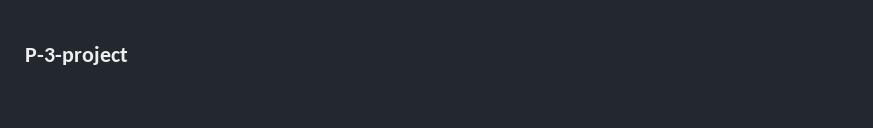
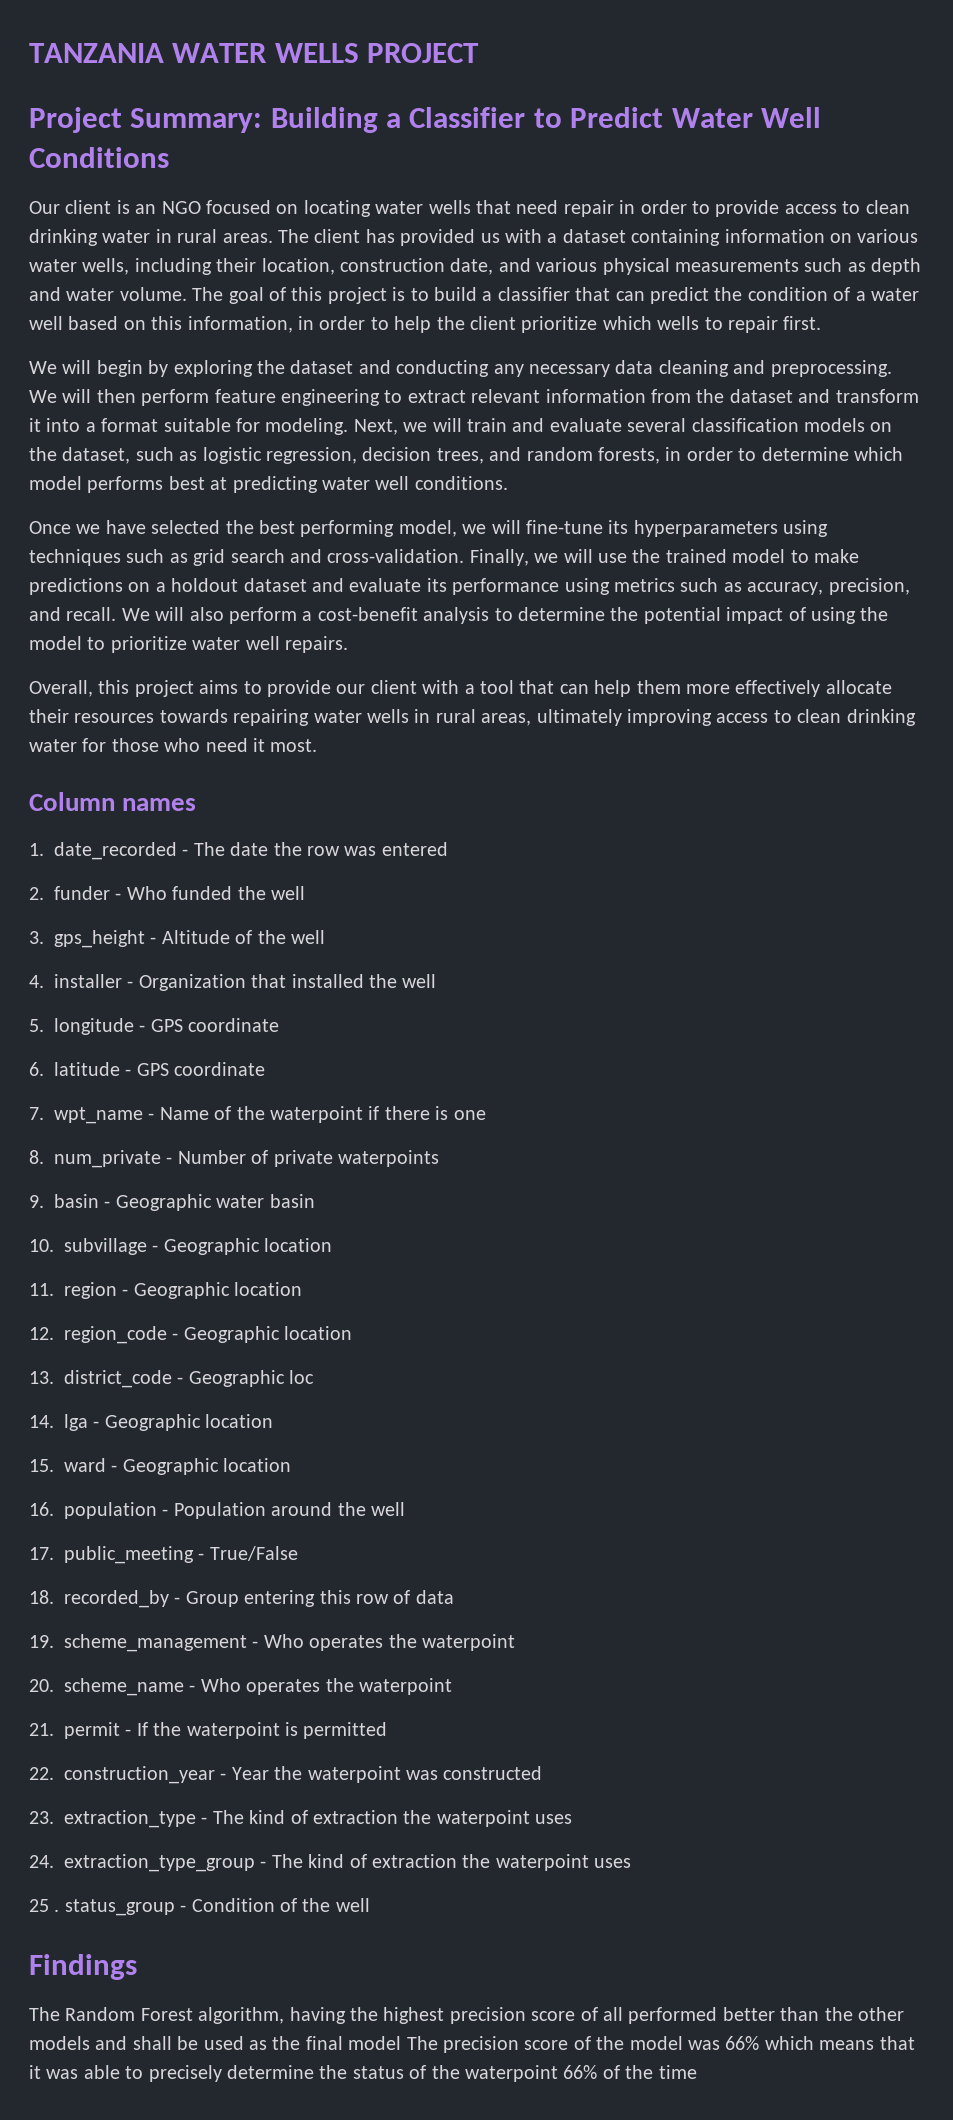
[25,46,128,65] P-3-project -> [29,43,480,63] [29,107,821,133] [29,147,169,168] [29,200,910,217] [29,229,919,246] [29,258,922,275] [29,287,919,304] [29,316,822,333] [29,360,892,377] [29,389,919,406] [29,418,893,435] [29,447,903,464] [29,476,508,493] [29,520,829,537] [29,549,859,566] [29,578,910,595] [29,607,889,624] [29,636,348,653] [29,680,892,697] [29,709,916,726] [29,738,318,752] [29,792,197,811] [29,842,448,860] [29,886,305,900] [29,930,325,948] [29,974,437,991] [29,1018,280,1035] [29,1062,266,1076] [29,1106,486,1124] [29,1150,439,1168] [29,1194,315,1211] [29,1238,333,1255] [29,1282,303,1299] [29,1326,353,1344] [29,1370,315,1388] [29,1414,274,1431] [29,1458,292,1475] [29,1502,405,1519] [29,1546,298,1564] [29,1590,454,1608] [29,1634,515,1652] [29,1678,452,1696] [29,1722,388,1739] [29,1766,543,1784] [29,1810,573,1828] [29,1854,632,1872] [29,1898,370,1916] [29,1954,137,1980] [29,2007,904,2024] [29,2036,915,2053] [29,2065,697,2082] TANZANIA WATER WELLS PROJECT // Project Summary: Building a Classifier to Predict Water Well Conditions // Our client is an NGO focused on locating water wells that need repair in order to provide access to clean drinking water in rural areas. The client has provided us with a dataset containing information on various water wells, including their location, construction date, and various physical measurements such as depth and water volume. The goal of this project is to build a classifier that can predict the condition of a water well based on this information, in order to help the client prioritize which wells to repair first. // We will begin by exploring the dataset and conducting any necessary data cleaning and preprocessing. We will then perform feature engineering to extract relevant information from the dataset and transform it into a format suitable for modeling. Next, we will train and evaluate several classification models on the dataset, such as logistic regression, decision trees, and random forests, in order to determine which model performs best at predicting water well conditions. // Once we have selected the best performing model, we will fine-tune its hyperparameters using techniques such as grid search and cross-validation. Finally, we will use the trained model to make predictions on a holdout dataset and evaluate its performance using metrics such as accuracy, precision, and recall. We will also perform a cost-benefit analysis to determine the potential impact of using the model to prioritize water well repairs. // Overall, this project aims to provide our client with a tool that can help them more effectively allocate their resources towards repairing water wells in rural areas, ultimately improving access to clean drinking water for those who need it most. // Column names // 1. date_recorded - The date the row was entered // 2. funder - Who funded the well // 3. gps_height - Altitude of the well // 4. installer - Organization that installed the well // 5. longitude - GPS coordinate // 6. latitude - GPS coordinate // 7. wpt_name - Name of the waterpoint if there is one // 8. num_private - Number of private waterpoints // 9. basin - Geographic water basin // 10. subvillage - Geographic location // 11. region - Geographic location // 12. region_code - Geographic location // 13. district_code - Geographic loc // 14. lga - Geographic location // 15. ward - Geographic location // 16. population - Population around the well // 17. public_meeting - True/False // 18. recorded_by - Group entering this row of data // 19. scheme_management - Who operates the waterpoint // 20. scheme_name - Who operates the waterpoint // 21. permit - If the waterpoint is permitted // 22. construction_year - Year the waterpoint was constructed // 23. extraction_type - The kind of extraction the waterpoint uses // 24. extraction_type_group - The kind of extraction the waterpoint uses // 25 . status_group - Condition of the well // Findings // The Random Forest algorithm, having the highest precision score of all performed better than the other models and shall be used as the final model The precision score of the model was 66% which means that it was able to precisely determine the status of the waterpoint 66% of the time

